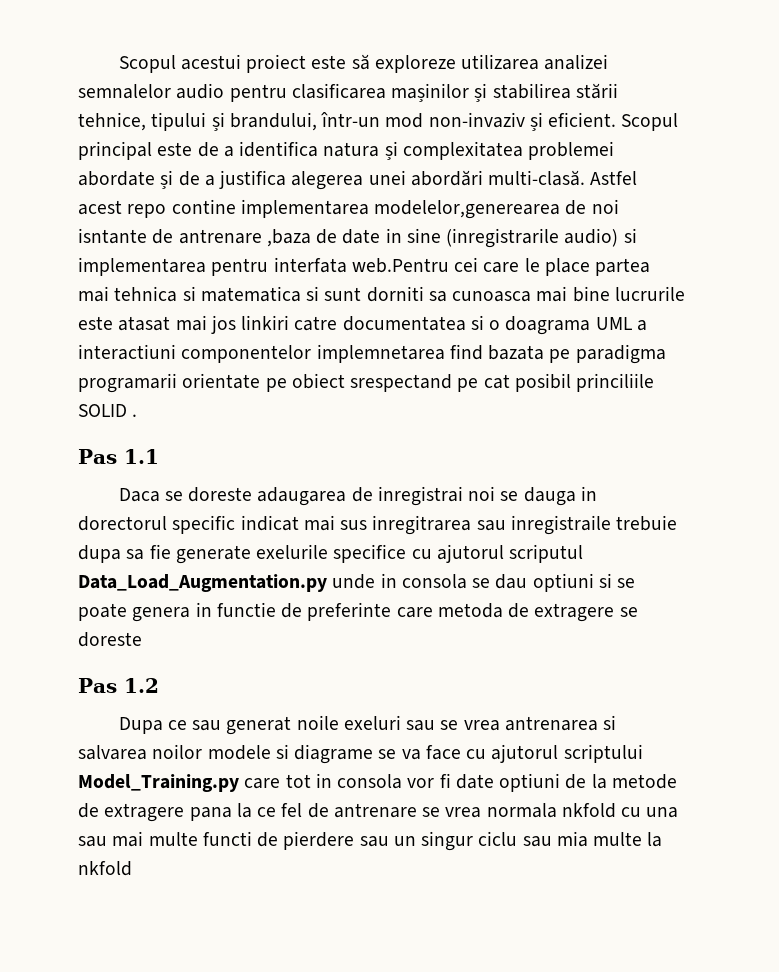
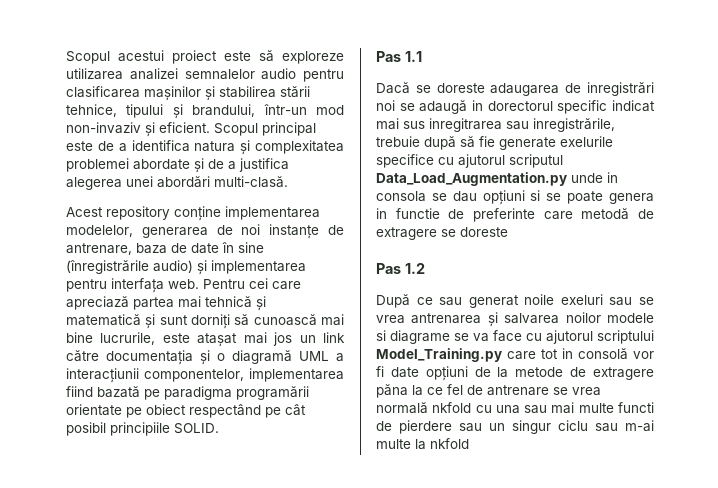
[590,171,638,185] [78,199,619,219] [78,228,637,248] [78,257,651,276] [78,286,685,302] [78,315,647,335] [78,344,545,363] Astfel acest repo contine implementarea modelelor,generearea de noi isntante de antrenare ,baza de date in sine (inregistrarile audio) si implementarea pentru interfata web.Pentru cei care le place partea mai tehnica si matematica si sunt dorniti sa cunoasca mai bine lucrurile este atasat mai jos linkiri catre documentatea si o doagrama UML a interactiuni componentelor implemnetarea find bazata -> [66,206,320,221] [66,224,345,239] [66,242,264,255] [66,260,306,275] [66,278,301,293] [66,296,266,311] [66,314,344,329] [66,332,345,347] [66,350,344,365] [66,368,344,383] [66,386,140,398] // Acest repository conține implementarea modelelor, generarea de noi instanțe de antrenare, baza de date în sine (înregistrările audio) și implementarea pentru interfața web. Pentru cei care apreciază partea mai tehnică și matematică și sunt dorniți să cunoască mai bine lucrurile, este atașat mai jos un link către documentația și o diagramă UML a interacțiunii componentelor, implementarea fiind bazată
[78,373,177,393] programarii -> [236,386,309,400] programării
[350,373,655,392] [78,404,138,417] srespectand pe cat posibil princiliile SOLID . -> [189,404,306,418] [66,422,219,436] respectând pe cât posibil principiile SOLID.
[118,488,160,502] Daca -> [376,82,410,94] Dacă
[377,486,463,506] inregistrai -> [587,82,654,96] inregistrări
[523,487,576,506] dauga -> [419,100,468,114] adaugă
[510,515,678,535] [78,545,145,563] inregistraile trebuie dupa sa -> [533,118,615,132] [376,136,475,150] inregistrările, trebuie după să
[532,573,594,592] optiuni -> [482,190,525,205] opțiuni
[437,603,503,618] metoda -> [581,208,630,220] metodă
[118,717,163,734] Dupa -> [376,294,410,308] După
[603,715,617,730] si -> [487,312,498,327] și
[337,774,403,789] consola -> [578,348,628,360] consolă
[499,773,561,792] optiuni -> [425,366,468,381] opțiuni
[189,807,232,821] pana -> [376,384,408,398] păna
[486,803,557,818] normala -> [376,402,428,414] normală
[556,831,588,847] mia -> [625,420,654,432] m-ai

